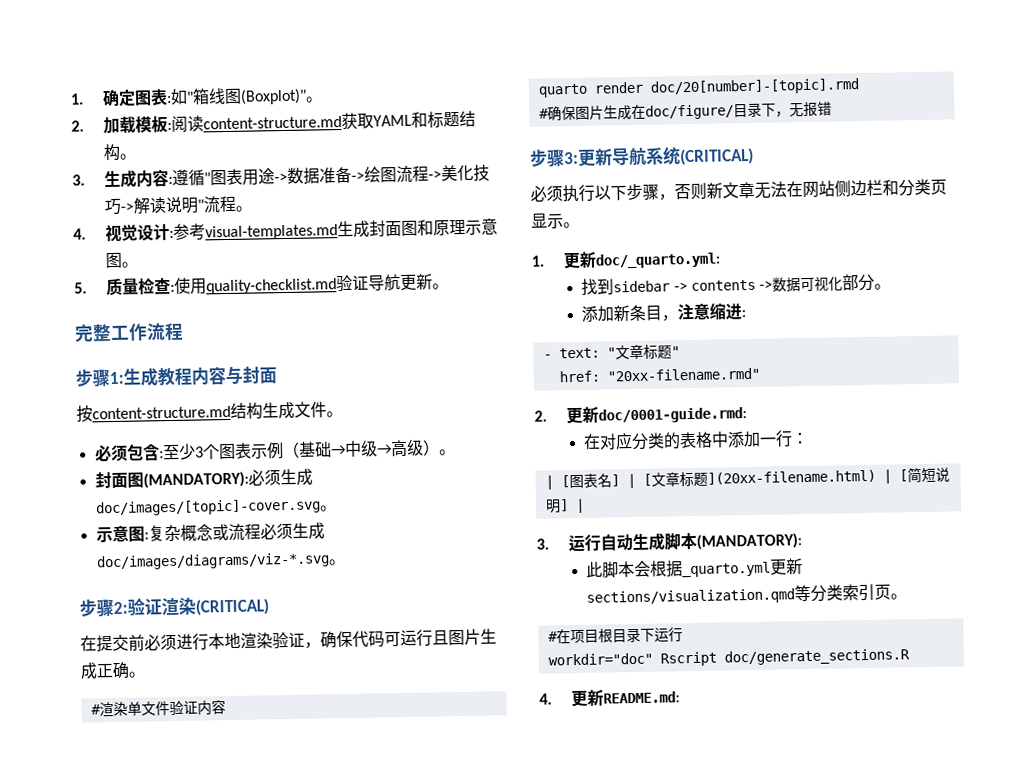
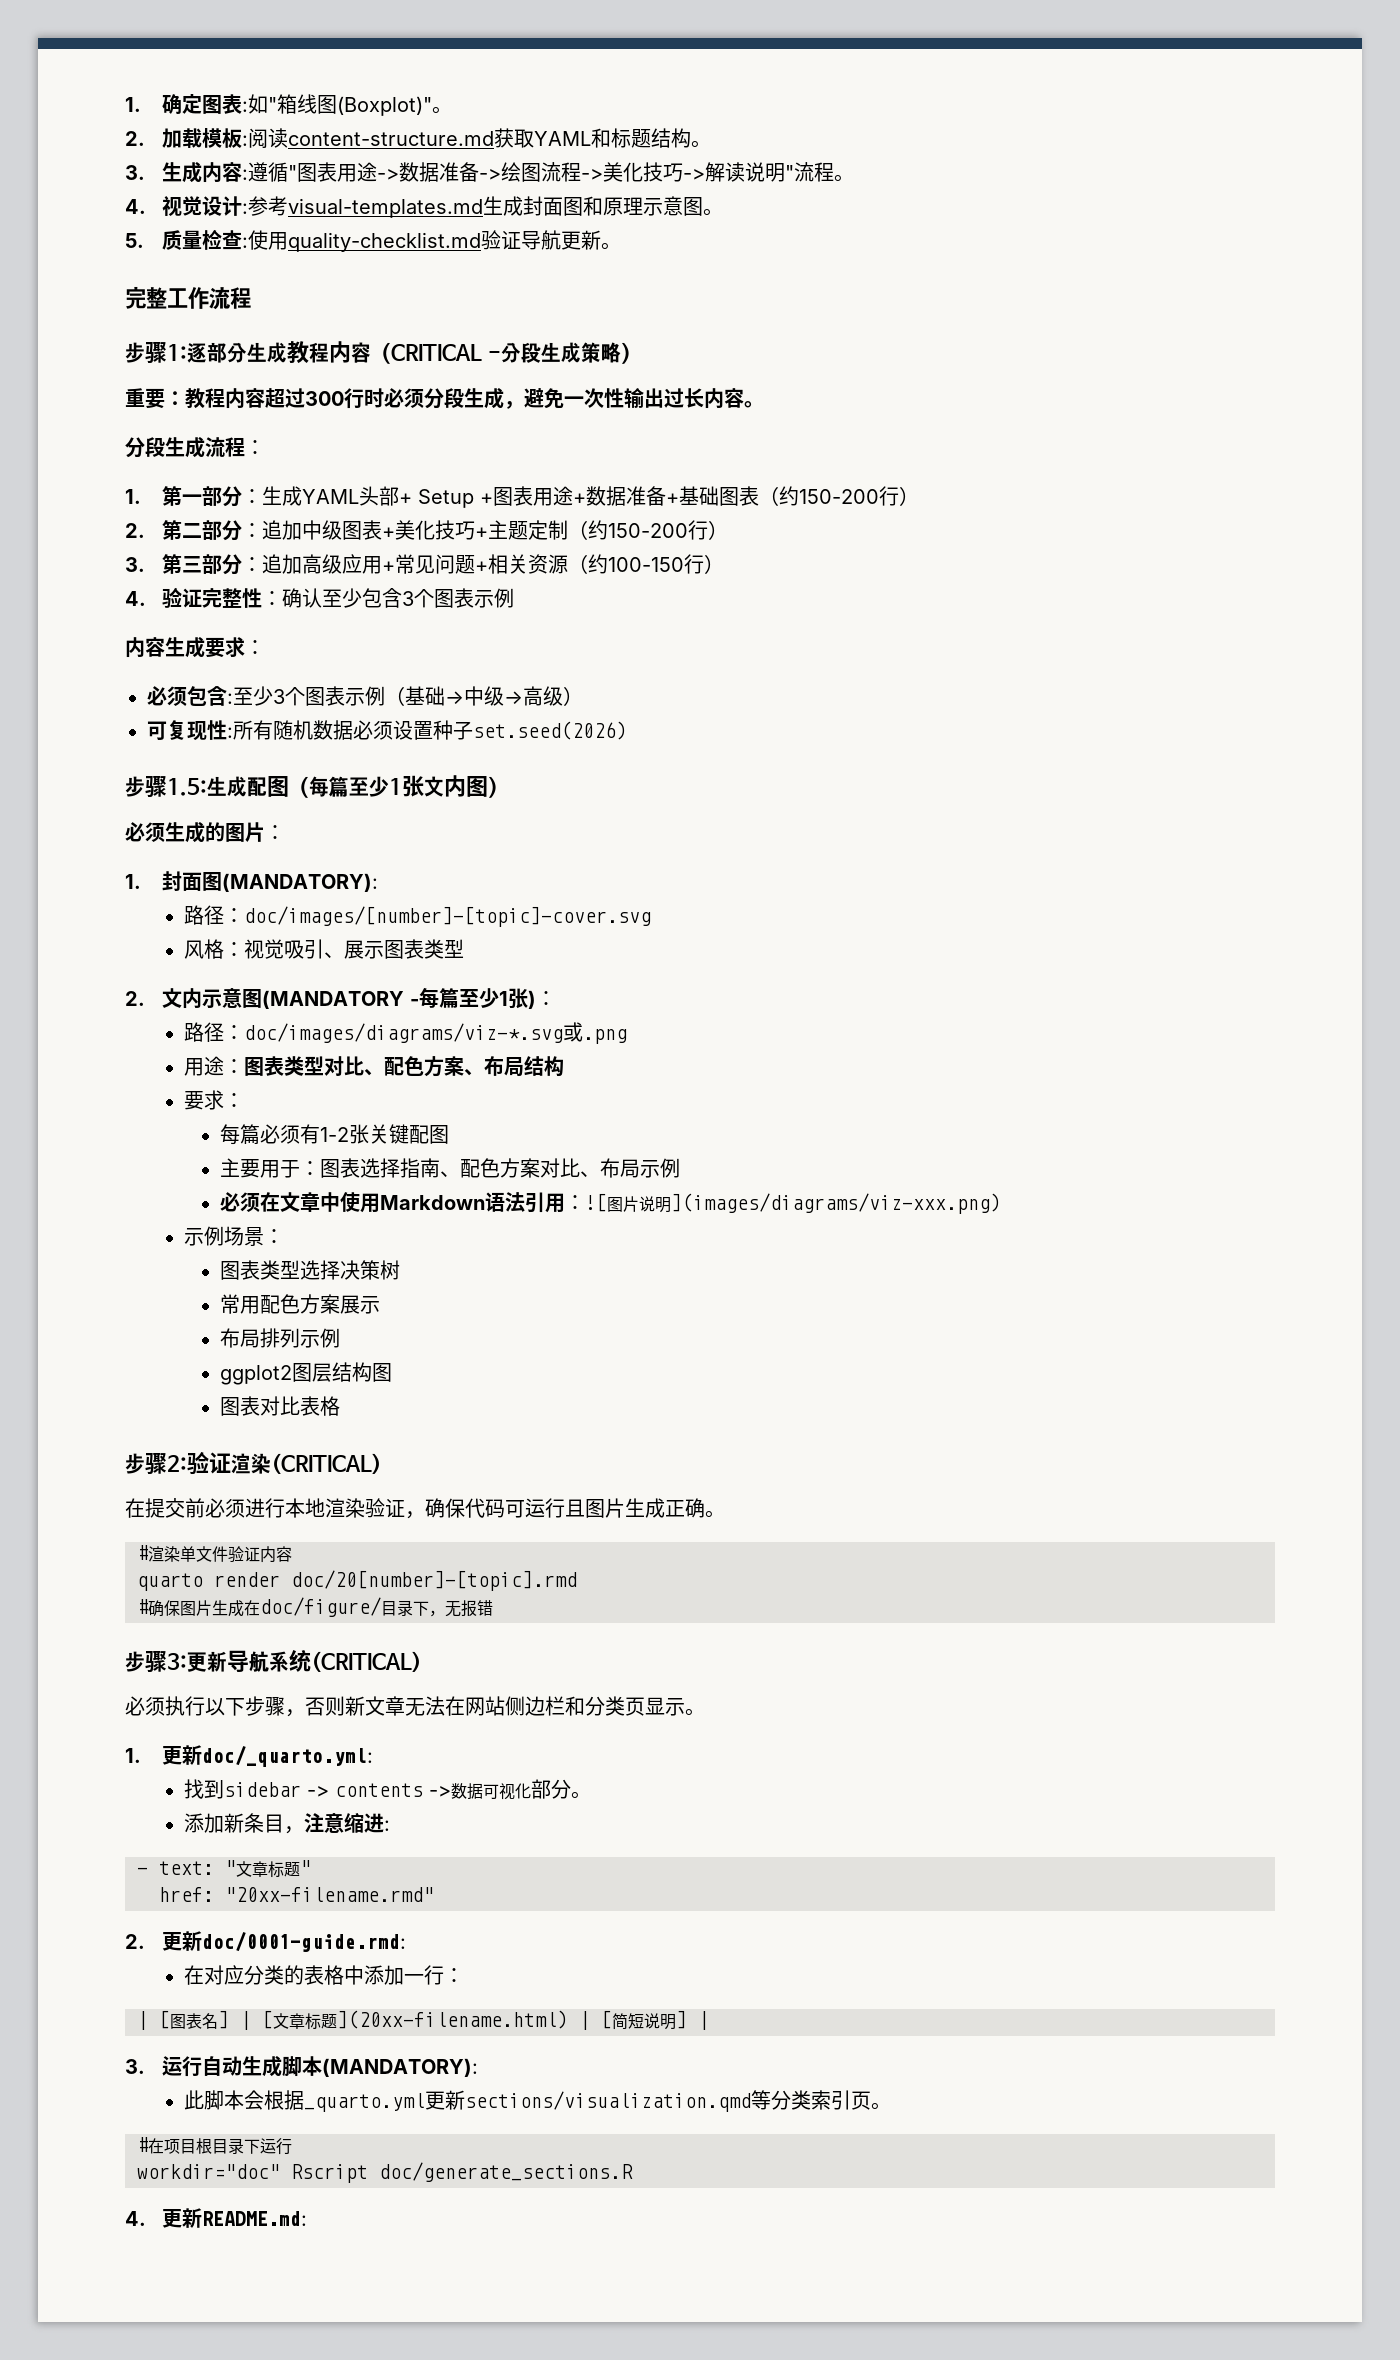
(124, 378) none -> [187,342,247,363] 逐部分
[225,365,277,385] [76,401,343,423] 与封面 // 按content-structure.md结构生成文件。 -> [371,342,641,364] [125,387,764,409] [125,436,265,458] [125,486,919,508] [125,520,728,541] [125,554,724,575] [125,587,514,608] [125,636,265,658] （CRITICAL -分段生成策略） // 重要：教程内容超过300行时必须分段生成，避免一次性输出过长内容。 // 分段生成流程： // 1.第一部分：生成YAML头部+ Setup +图表用途+数据准备+基础图表（约150-200行） // 2.第二部分：追加中级图表+美化技巧+主题定制（约150-200行） // 3.第三部分：追加高级应用+常见问题+相关资源（约100-150行） // 4.验证完整性：确认至少包含3个图表示例 // 内容生成要求：
[438,449,456,456] [94,468,313,489] [94,498,337,517] [95,522,325,543] [95,552,346,571] 。 // 封面图(MANDATORY):必须生成doc/images/[topic]-cover.svg。 // 示意图:复杂概念或流程必须生成doc/images/diagrams/viz-*.svg。 -> [147,720,627,741] [125,775,508,798] [125,821,285,843] [125,871,378,892] [183,905,651,927] [183,939,464,959] [125,987,556,1009] [183,1022,627,1044] [183,1056,564,1077] [183,1090,244,1110] [220,1124,450,1145] [220,1158,681,1178] [220,1192,1002,1214] [183,1226,284,1246] [220,1260,401,1280] [220,1294,381,1314] [220,1328,341,1348] [220,1362,393,1385] [220,1396,341,1416] // 可复现性:所有随机数据必须设置种子set.seed(2026) // 步骤1.5:生成配图（每篇至少1张文内图） // 必须生成的图片： // 1.封面图(MANDATORY): // 路径：doc/images/[number]-[topic]-cover.svg // 风格：视觉吸引、展示图表类型 // 2.文内示意图(MANDATORY -每篇至少1张)： // 路径：doc/images/diagrams/viz-*.svg或.png // 用途：图表类型对比、配色方案、布局结构 // 要求： // 每篇必须有1-2张关键配图 // 主要用于：图表选择指南、配色方案对比、布局示例 // 必须在文章中使用Markdown语法引用：![图片说明](images/diagrams/viz-xxx.png) // 示例场景： // 图表类型选择决策树 // 常用配色方案展示 // 布局排列示例 // ggplot2图层结构图 // 图表对比表格

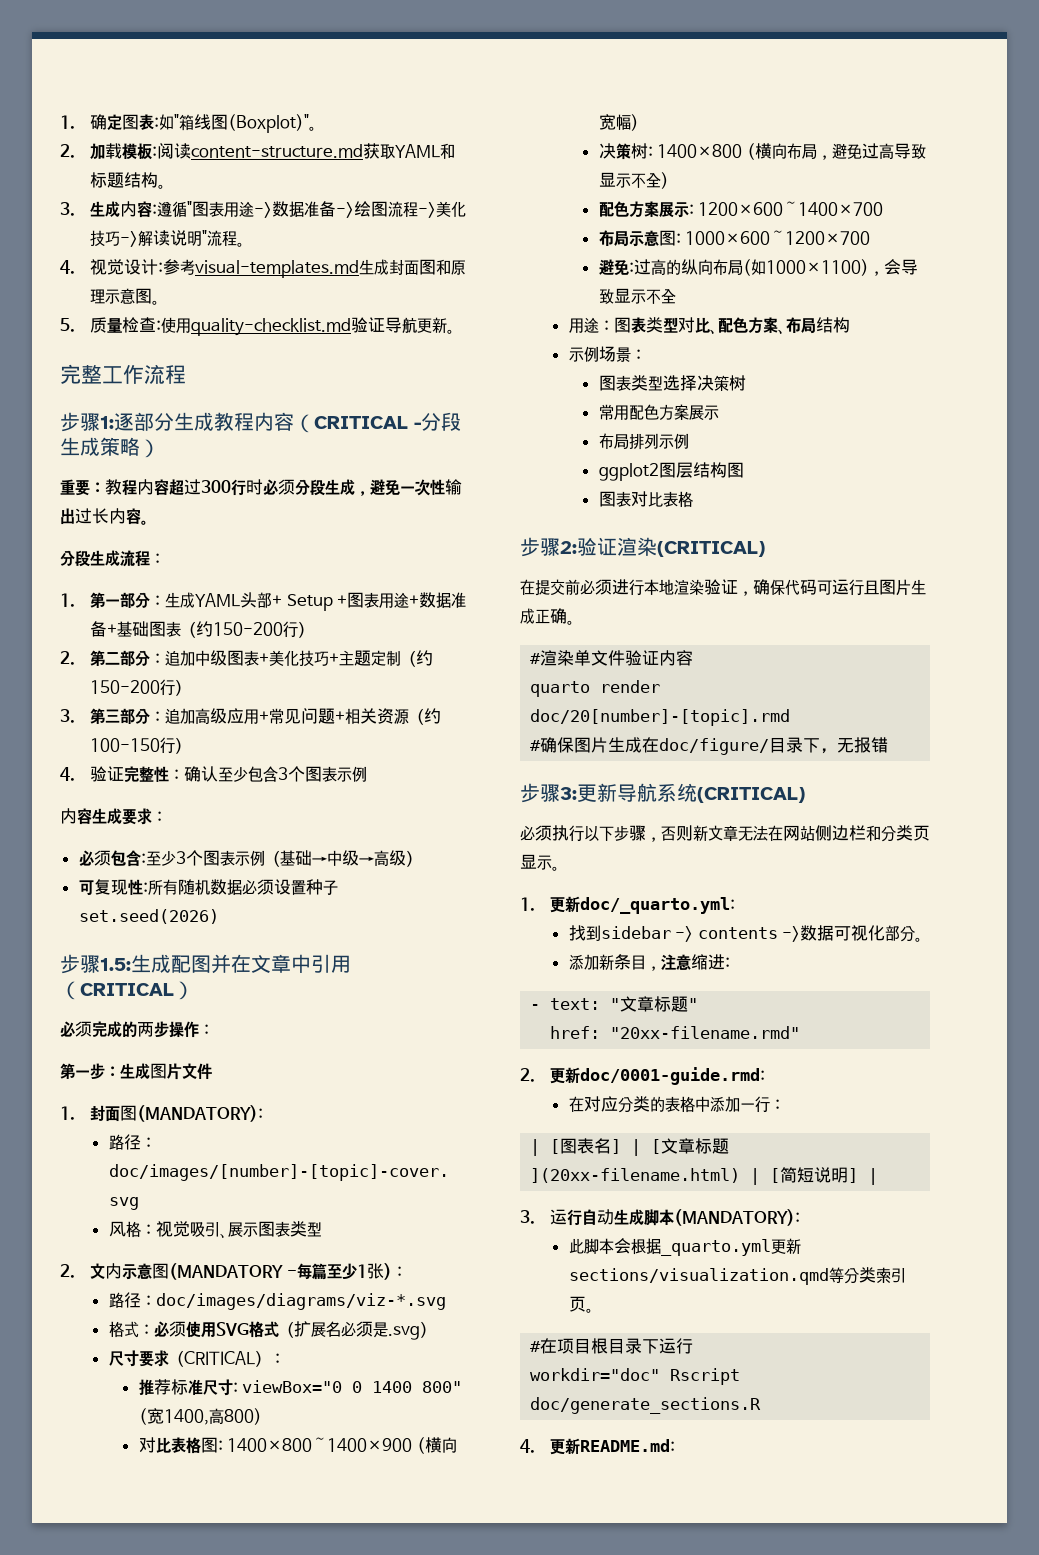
[289,775,508,798] [125,821,285,843] （每篇至少1张文内图） // 必须生成的图片： -> [211,954,351,974] [60,981,194,1000] [60,1021,214,1038] [60,1063,212,1080] 并在文章中引用（CRITICAL） // 必须完成的两步操作： // 第一步：生成图片文件
[562,1022,627,1044] 或.png -> [108,1321,435,1340] [108,1350,285,1367] [138,1379,463,1396] [138,1408,262,1425] [138,1437,457,1454] [598,114,639,131] [598,143,926,160] [598,172,669,189] [598,201,884,218] [598,230,871,247] [598,259,918,276] [598,288,676,304] // 格式：必须使用SVG格式（扩展名必须是.svg） // 尺寸要求（CRITICAL）： // 推荐标准尺寸: viewBox="0 0 1400 800" (宽1400,高800) // 对比表格图: 1400×800～1400×900 (横向宽幅) // 决策树: 1400×800 (横向布局，避免过高导致显示不全) // 配色方案展示: 1200×600～1400×700 // 布局示意图: 1000×600～1200×700 // 避免:过高的纵向布局(如1000×1100)，会导致显示不全
[183,1090,244,1110] [220,1124,450,1145] [220,1158,681,1178] [220,1192,1002,1214] // 要求： // 每篇必须有1-2张关键配图 // 主要用于：图表选择指南、配色方案对比、布局示例 // 必须在文章中使用Markdown语法引用：![图片说明](images/diagrams/viz-xxx.png) -> (850, 325) none

